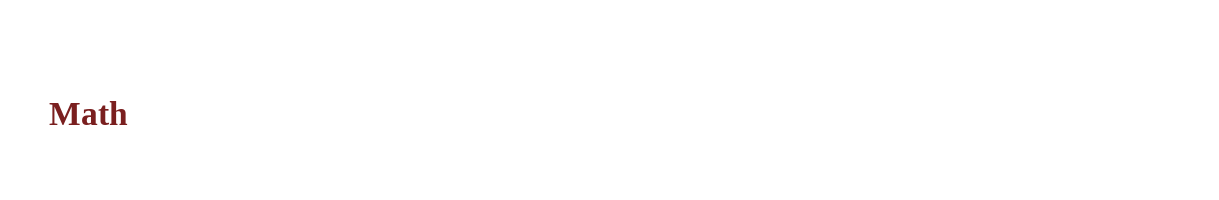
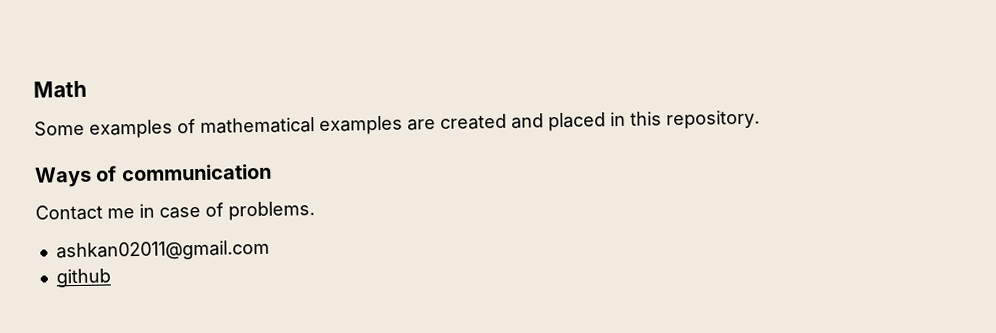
(128, 113) none -> [34,109,760,139] [34,163,272,188] [35,201,315,221] [55,239,270,262] [55,268,111,288] // Some examples of mathematical examples are created and placed in this repository. // Ways of communication // Contact me in case of problems. // ashkan02011@gmail.com // github

